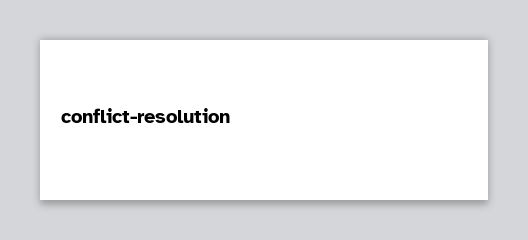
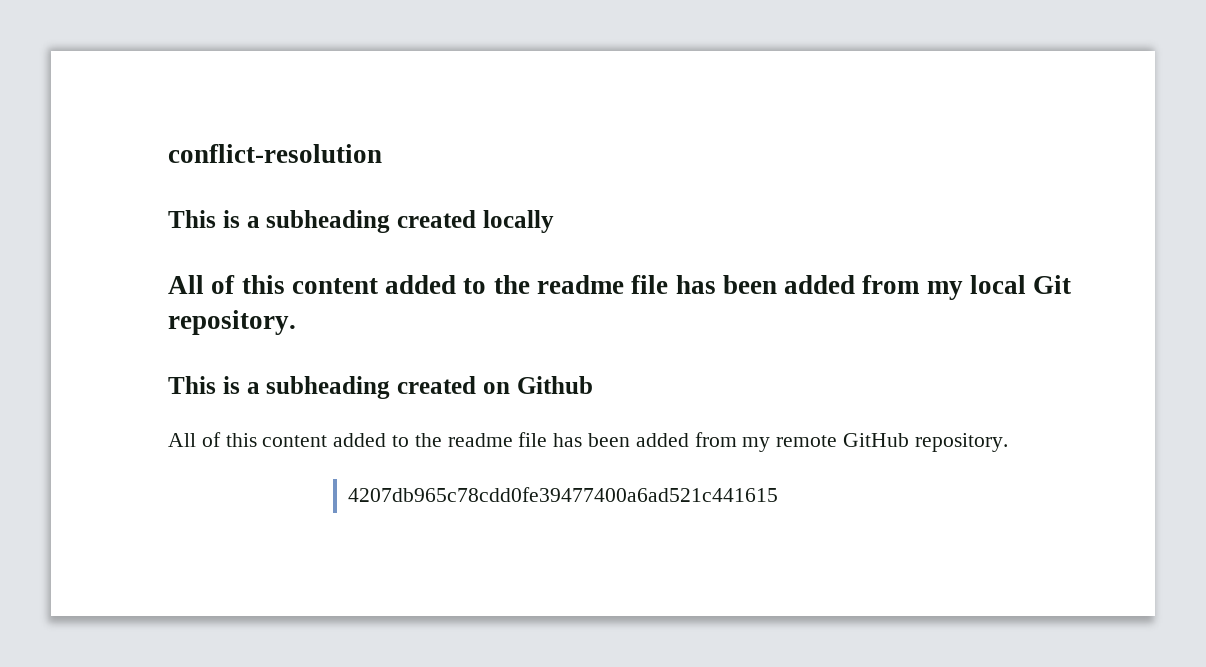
(230, 115) none -> [168,210,554,233] [168,275,1072,300] [168,310,296,335] [168,376,593,399] [168,432,1008,452] [348,487,779,502] // This is a subheading created locally // All of this content added to the readme file has been added from my local Git repository. // This is a subheading created on Github // All of this content added to the readme file has been added from my remote GitHub repository. // 4207db965c78cdd0fe39477400a6ad521c441615

